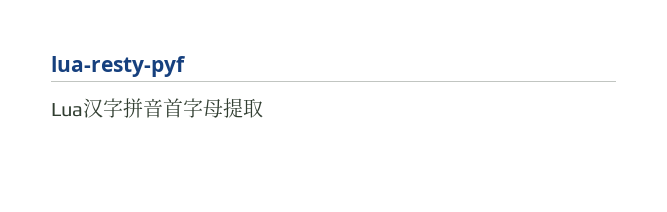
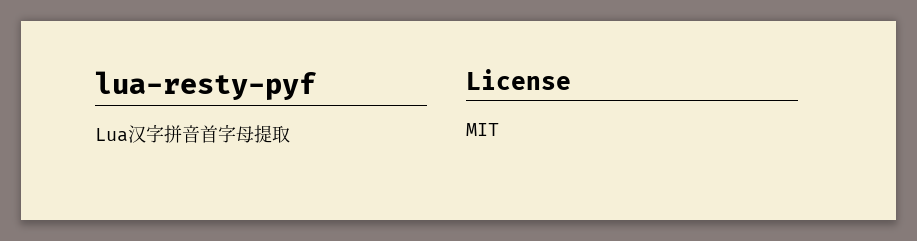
(263, 108) none -> [466,69,571,90] [466,123,499,136] // License // MIT

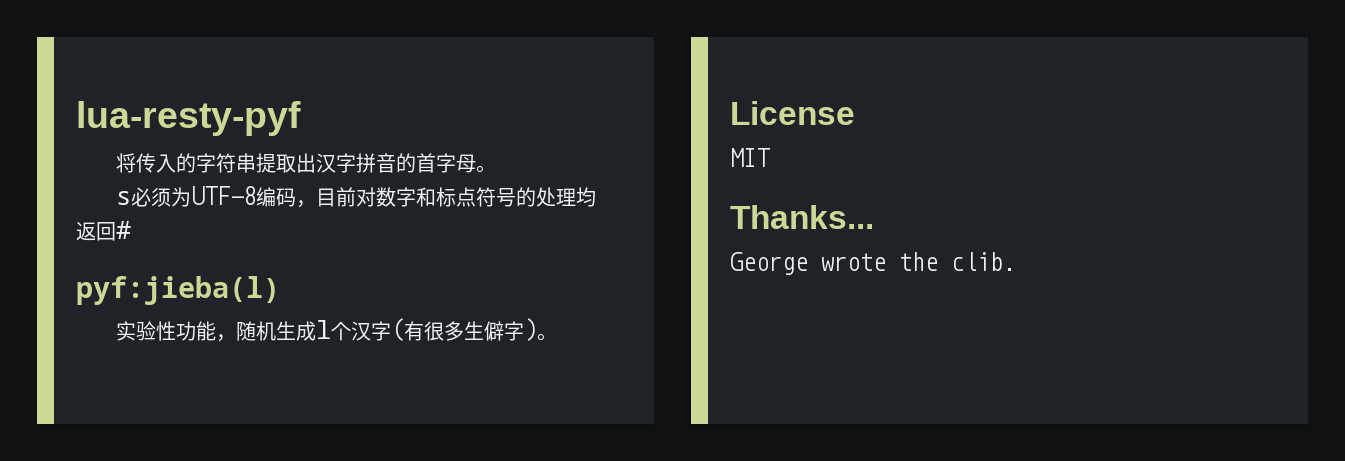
[95,124,290,143] [466,69,571,90] [466,123,499,136] Lua汉字拼音首字母提取 // License // MIT -> [115,153,496,173] [115,186,596,208] [76,221,131,241] [76,276,280,305] [115,318,557,342] [730,101,855,125] [730,148,770,167] [730,205,874,229] [730,252,1016,275] 将传入的字符串提取出汉字拼音的首字母。 // s必须为UTF-8编码，目前对数字和标点符号的处理均返回# // pyf:jieba(l) // 实验性功能，随机生成l个汉字(有很多生僻字)。 // License // MIT // Thanks... // George wrote the clib.

